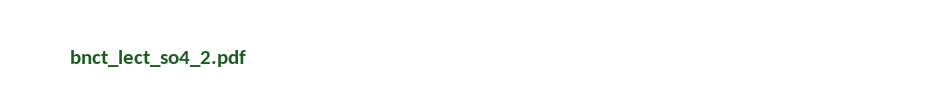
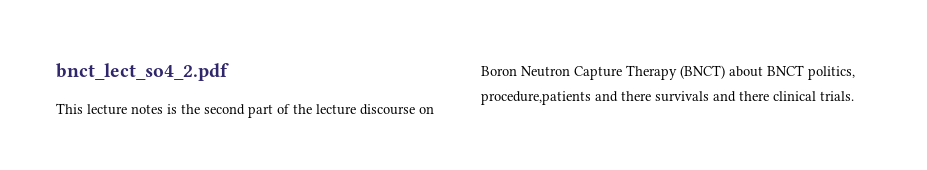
(246, 58) none -> [56,103,434,118] [481,65,855,80] [481,91,854,105] // This lecture notes is the second part of the lecture discourse on Boron Neutron Capture Therapy (BNCT) about BNCT politics, procedure,patients and there survivals and there clinical trials.

